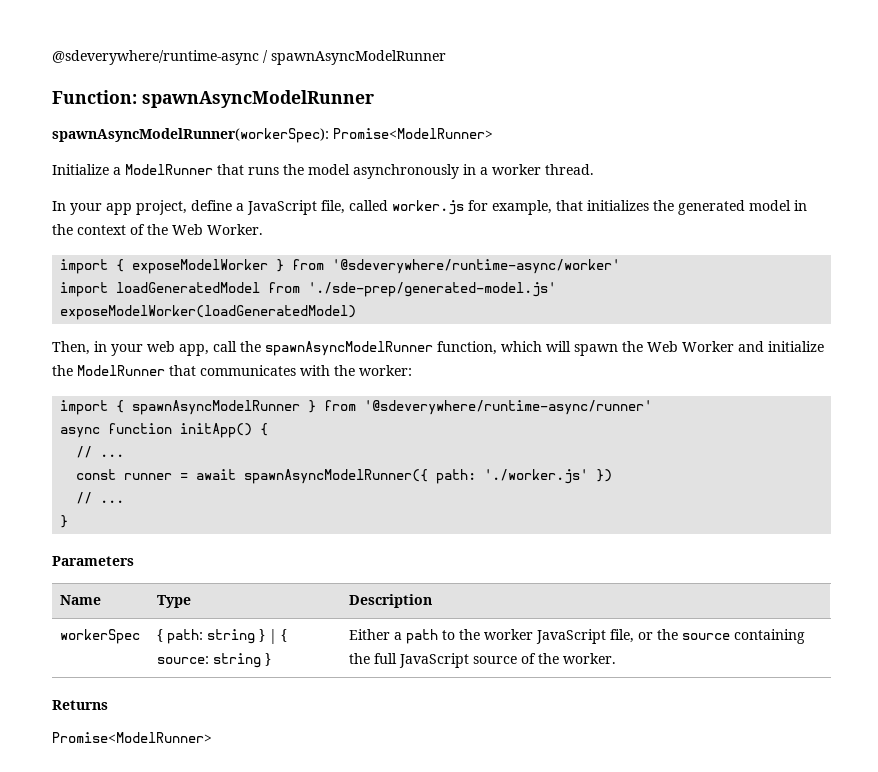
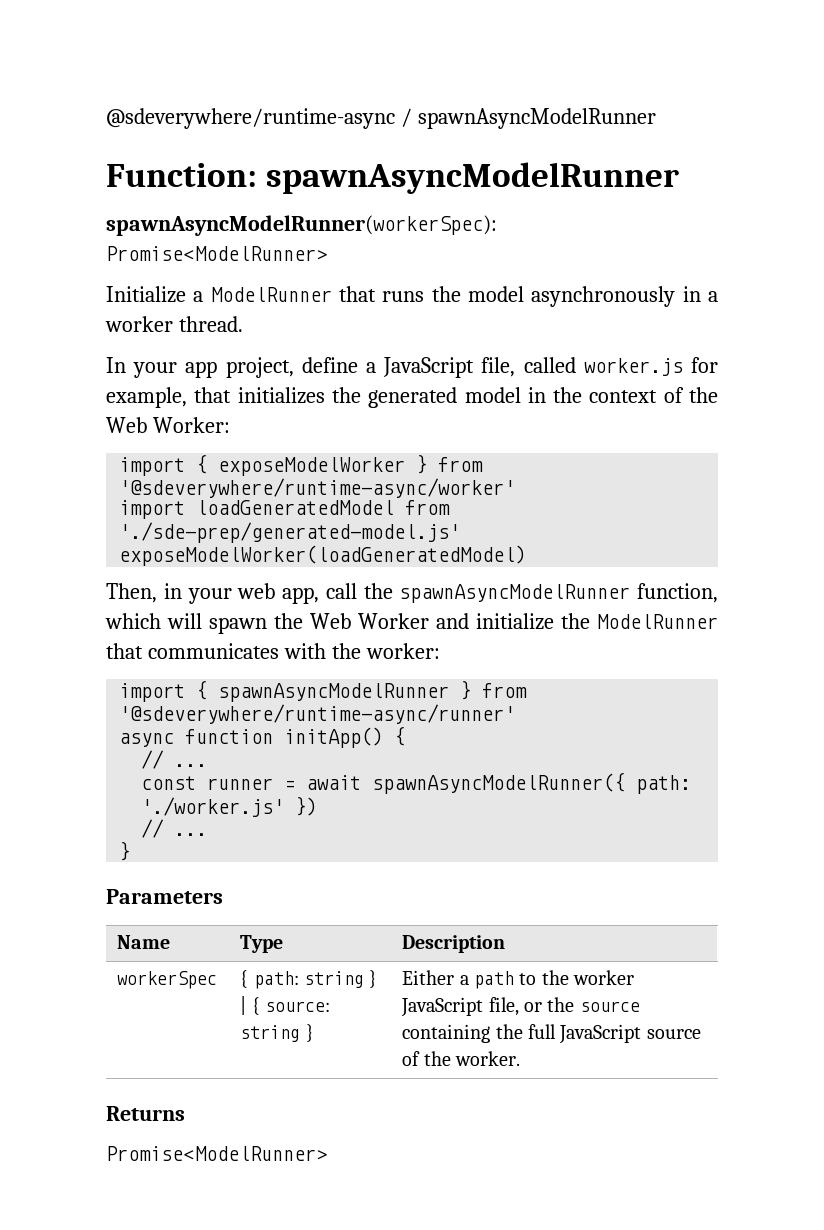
[207,224,263,235] Worker. -> [152,417,230,433] Worker:

